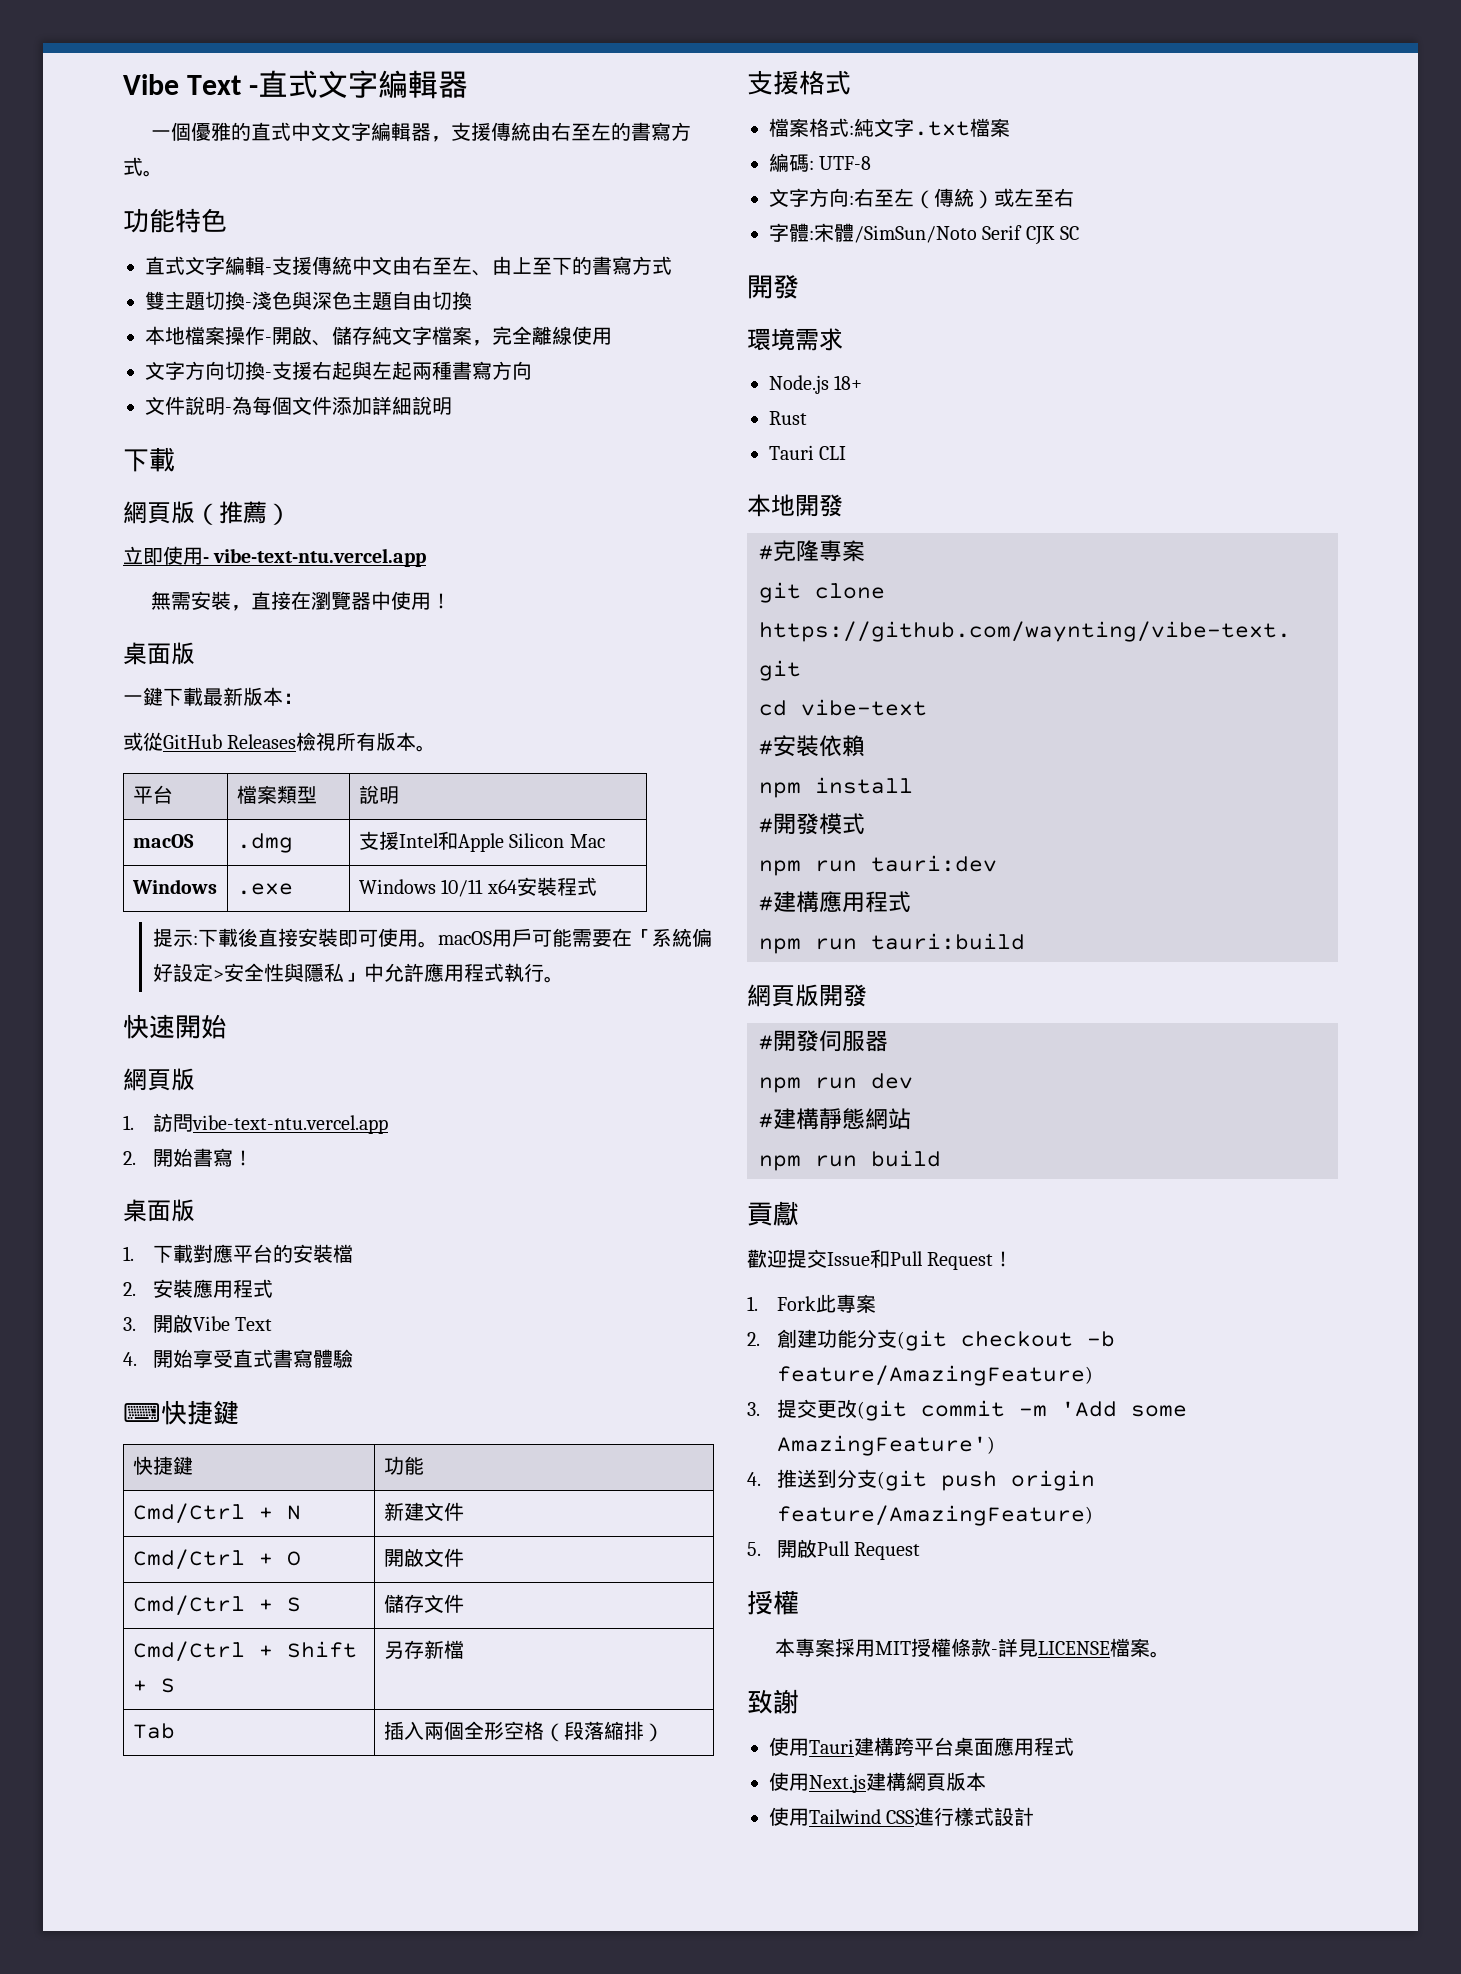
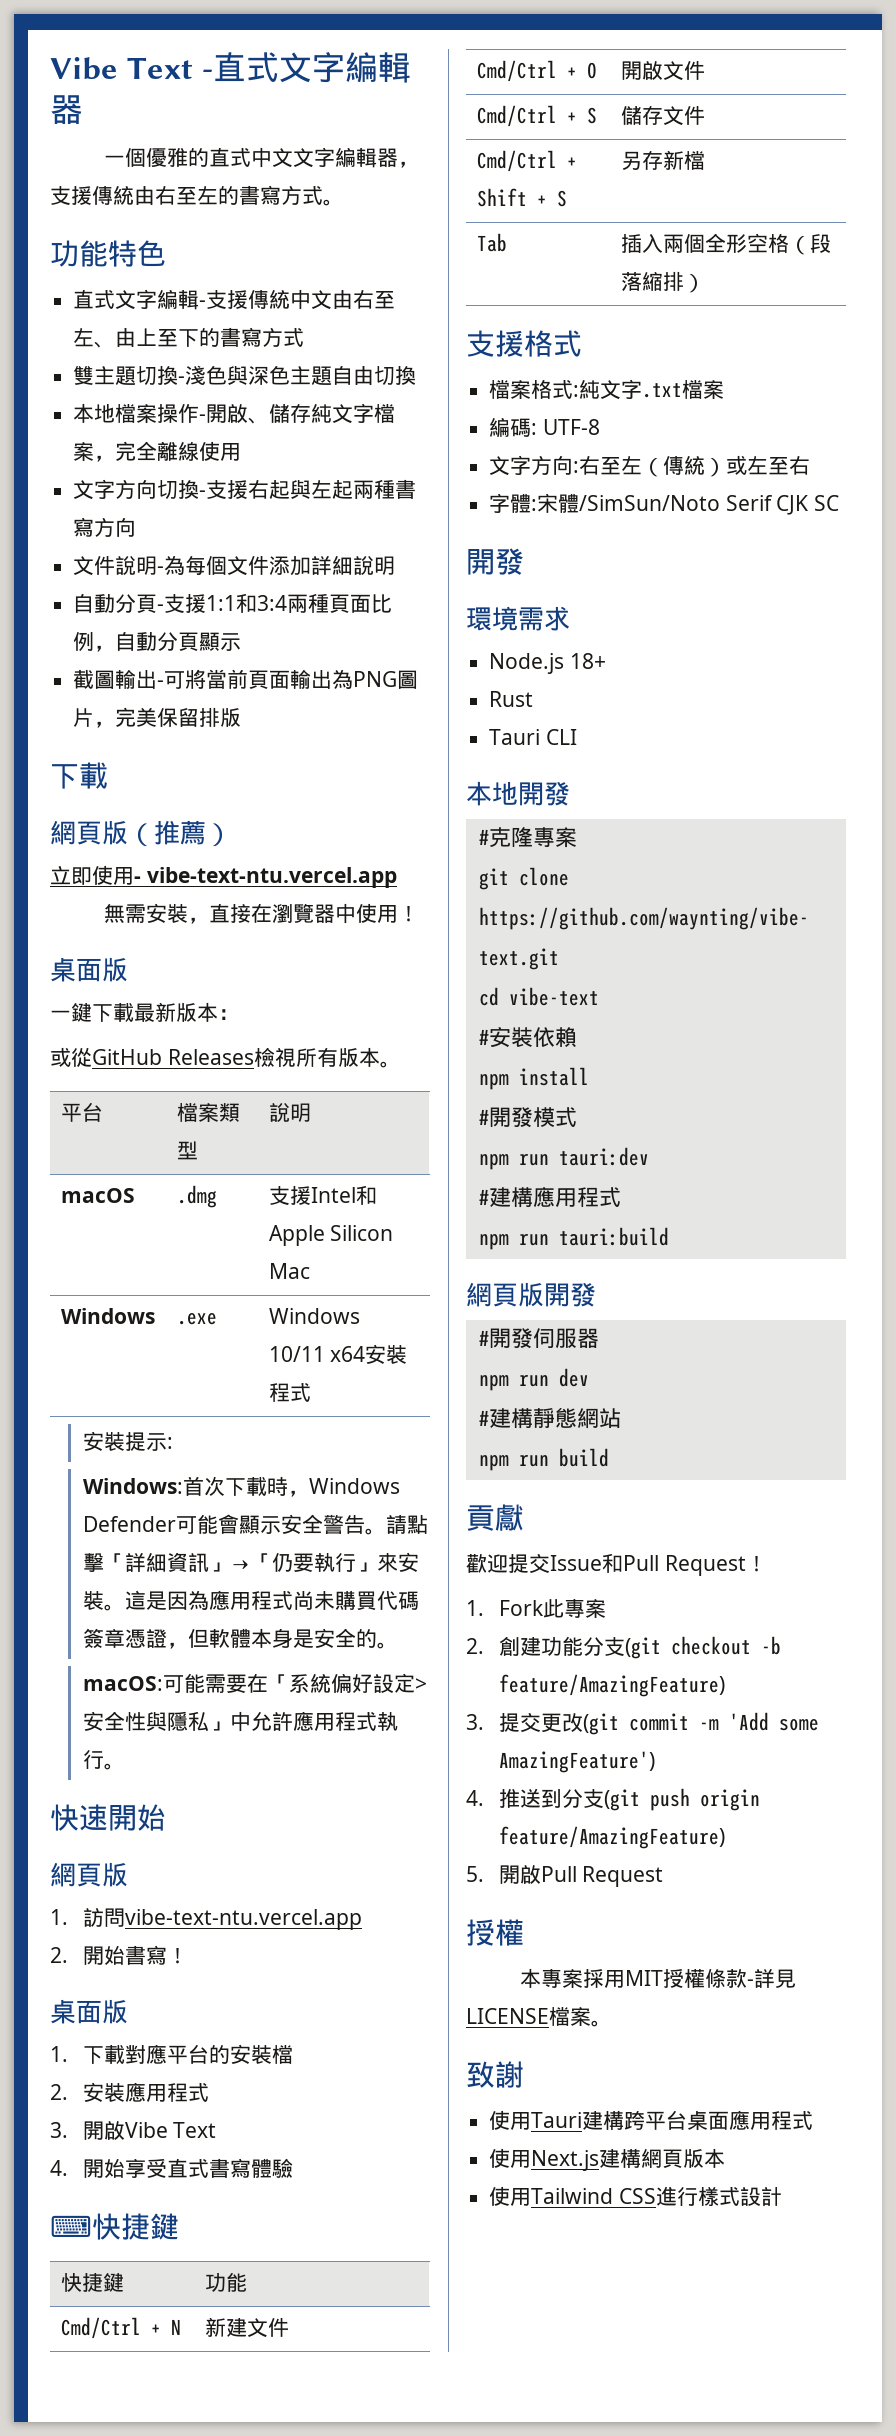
(452, 406) none -> [73,593,393,613] [73,631,242,652] [73,669,419,689] [73,707,242,728] // 自動分頁-支援1:1和3:4兩種頁面比例，自動分頁顯示 // 截圖輸出-可將當前頁面輸出為PNG圖片，完美保留排版
(597, 886) none -> [82,1431,125,1451] 安裝
[197,928,532,948] 下載後直接安裝即可使用。macOS用戶 -> [82,1476,400,1497] [82,1514,428,1535] [82,1552,419,1572] [82,1590,419,1611] [82,1628,398,1649] [82,1676,163,1691] // Windows:首次下載時，Windows Defender可能會顯示安全警告。請點擊「詳細資訊」→「仍要執行」來安裝。這是因為應用程式尚未購買代碼簽章憑證，但軟體本身是安全的。 // macOS:

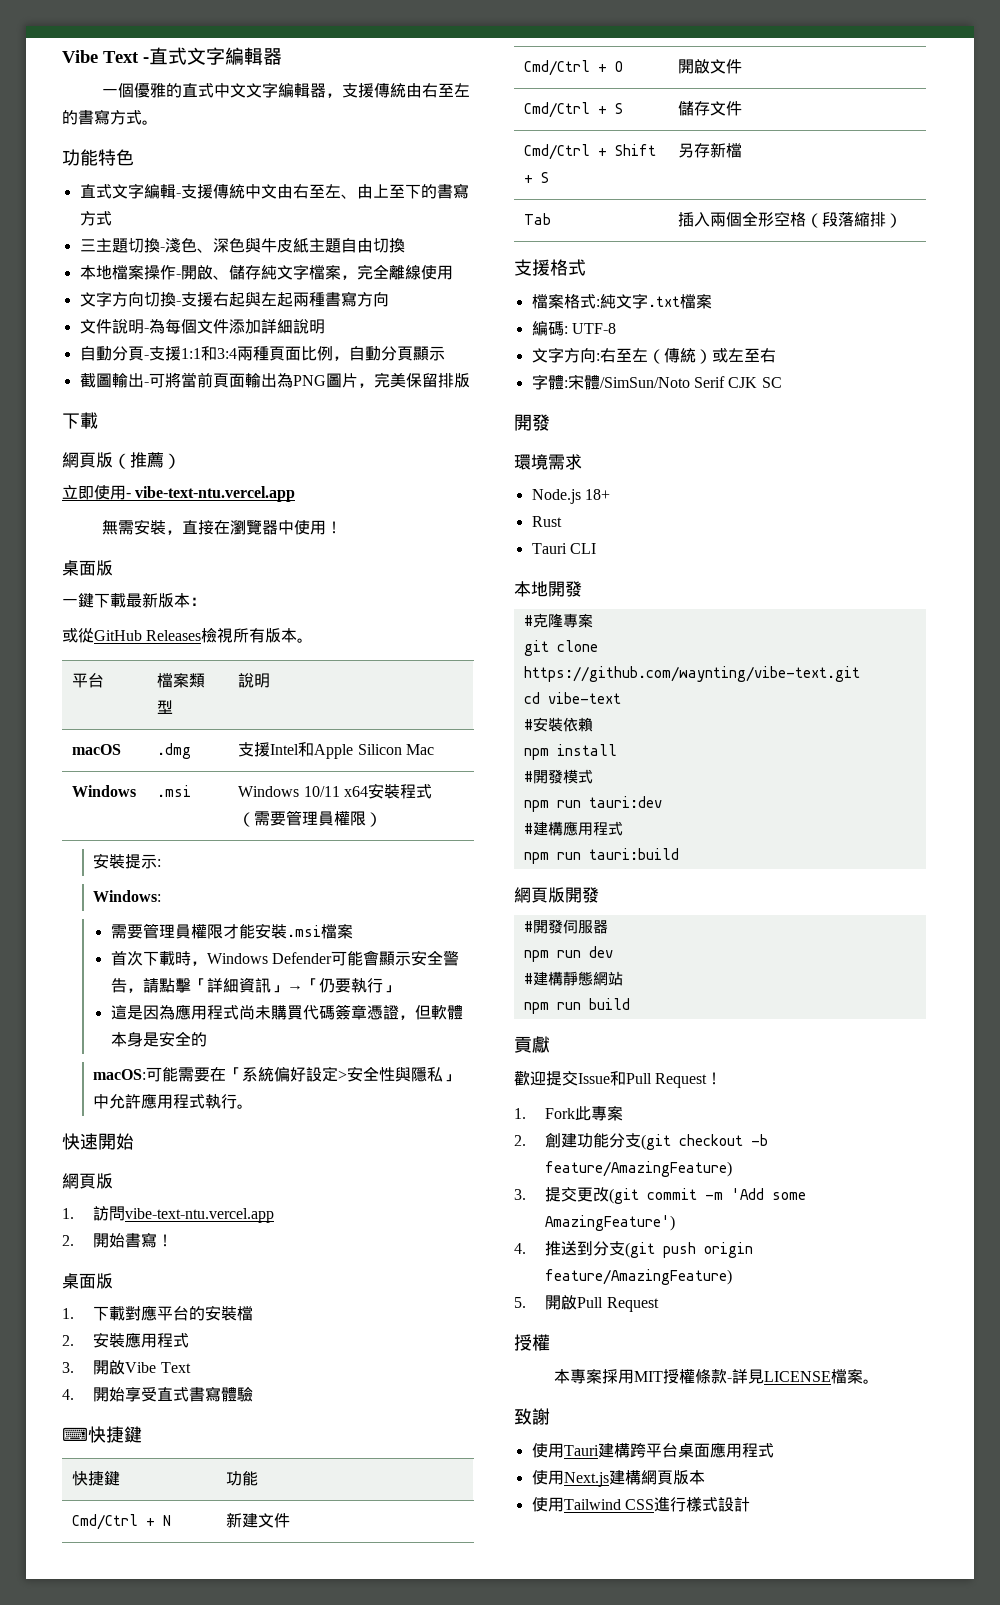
[73,365,95,385] 雙 -> [79,239,96,252] 三
[227,365,291,385] 與深色 -> [196,238,309,253] 、深色與牛皮紙
[176,1312,217,1325] .exe -> [157,785,192,797] .msi
(311, 1392) none -> [238,810,383,827] （需要管理員權限）
(183, 1486) none -> [110,923,353,939] // 需要管理員權限才能安裝.msi檔案 //
[364,1528,386,1535] 。 -> [126,988,143,993] ，
[376,1552,419,1572] [82,1591,125,1611] 來安裝。 -> (399, 989) //
[376,1642,398,1649] 。 -> (207, 1039) none

